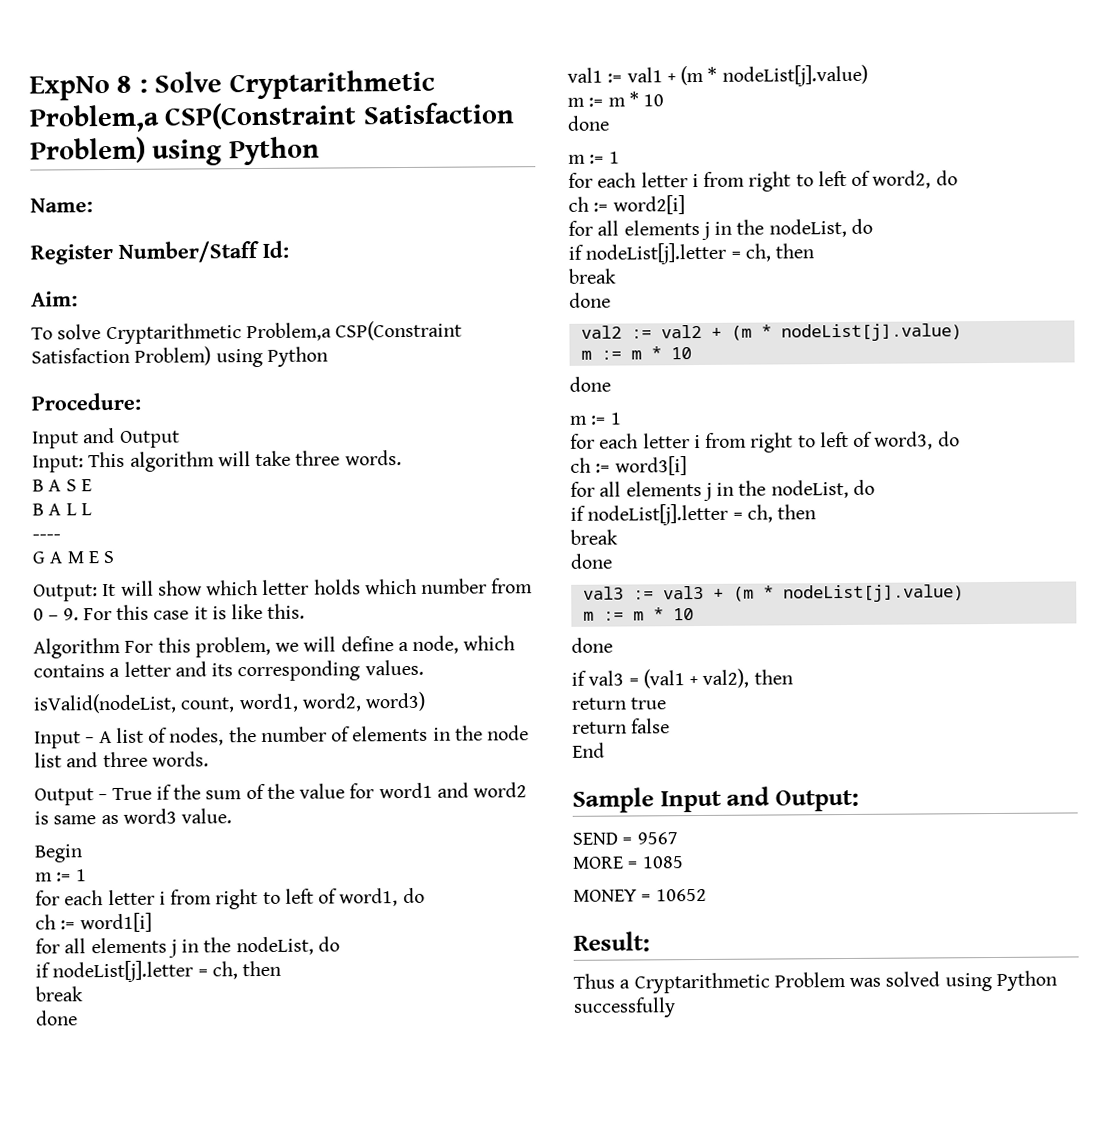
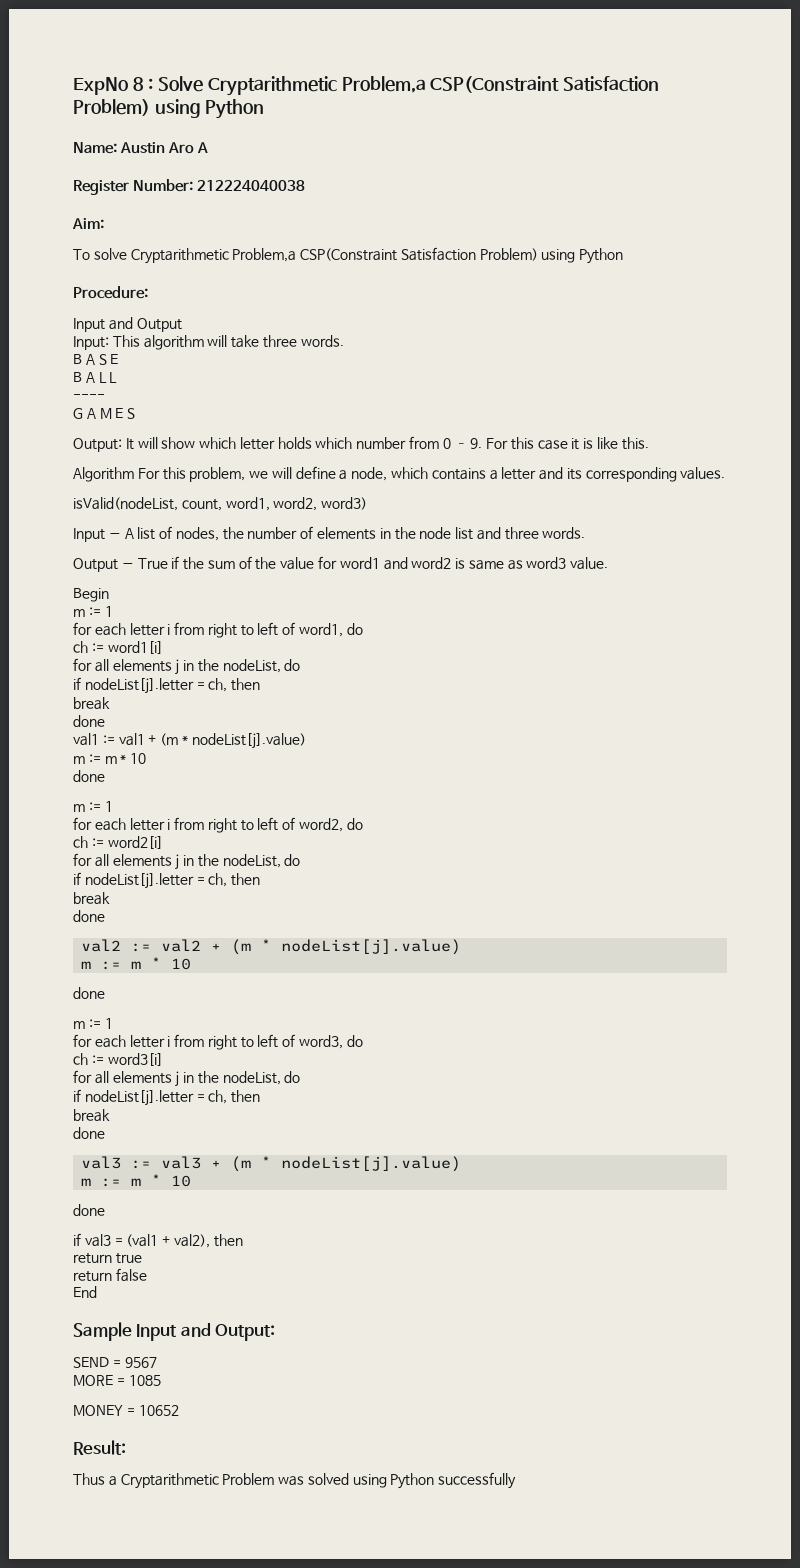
(93, 205) none -> [120,142,209,154] Austin Aro A
[118,240,289,263] Number/Staff Id: -> [133,179,306,192] Number: 212224040038

